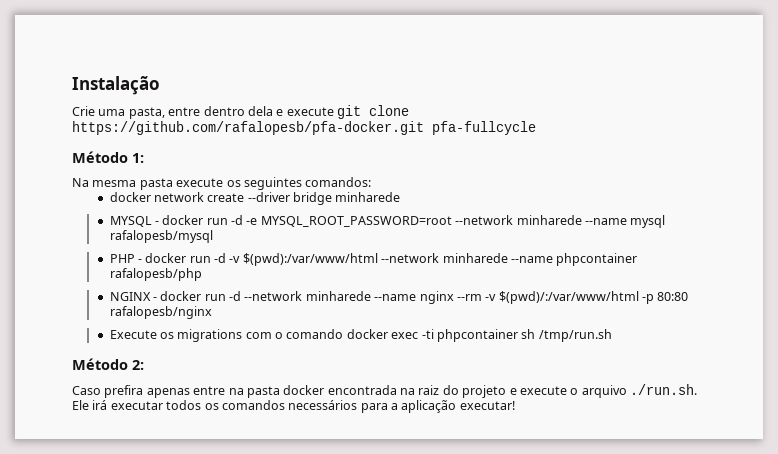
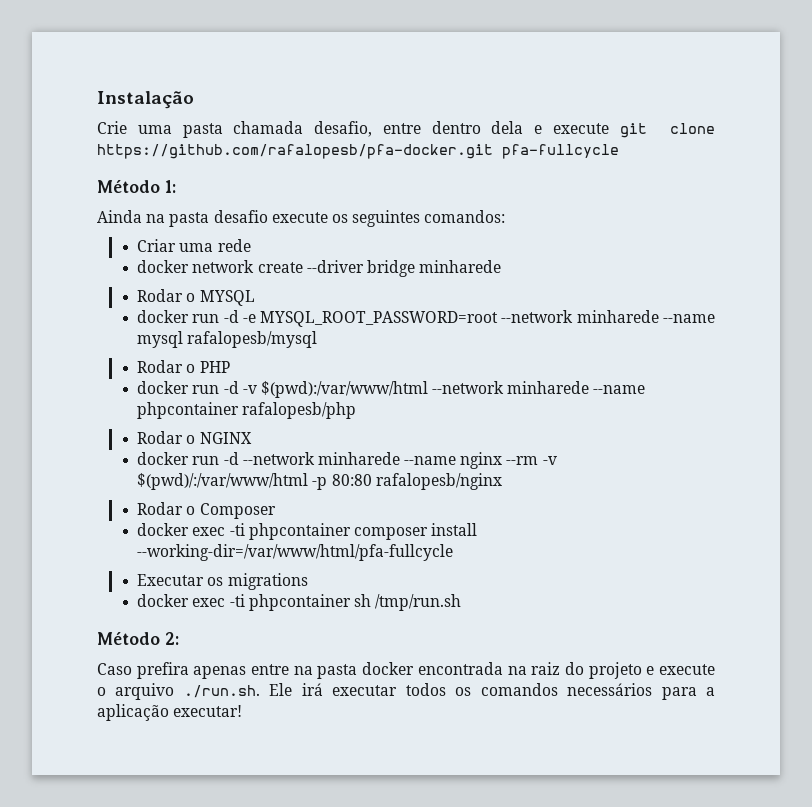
[128,107,165,119] pasta, -> [182,121,373,138] pasta chamada desafio,
[72,178,173,190] Na mesma pasta -> [97,210,268,227] Ainda na pasta desafio
(372, 182) none -> [137,239,251,252] // Criar uma rede
(401, 197) none -> [137,289,196,302] Rodar o
[154,221,159,225] - -> (255, 298) //
(213, 236) none -> [137,360,196,373] Rodar o
[137,259,142,263] - -> (230, 367) //
(202, 274) none -> [137,431,196,444] Rodar o
[152,297,157,301] - -> (252, 438) //
[109,330,157,339] Execute -> [137,502,276,519] [137,523,478,540] [137,544,454,561] [137,574,205,586] Rodar o Composer // docker exec -ti phpcontainer composer install --working-dir=/var/www/html/pfa-fullcycle // Executar
[245,329,344,339] com o comando -> (308, 581) //

